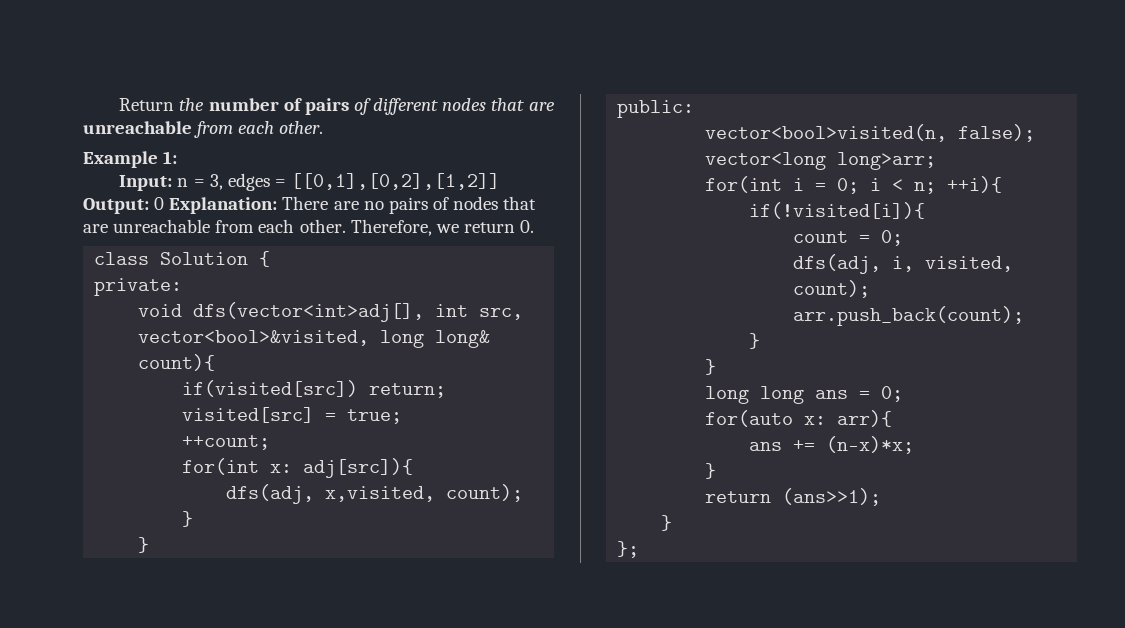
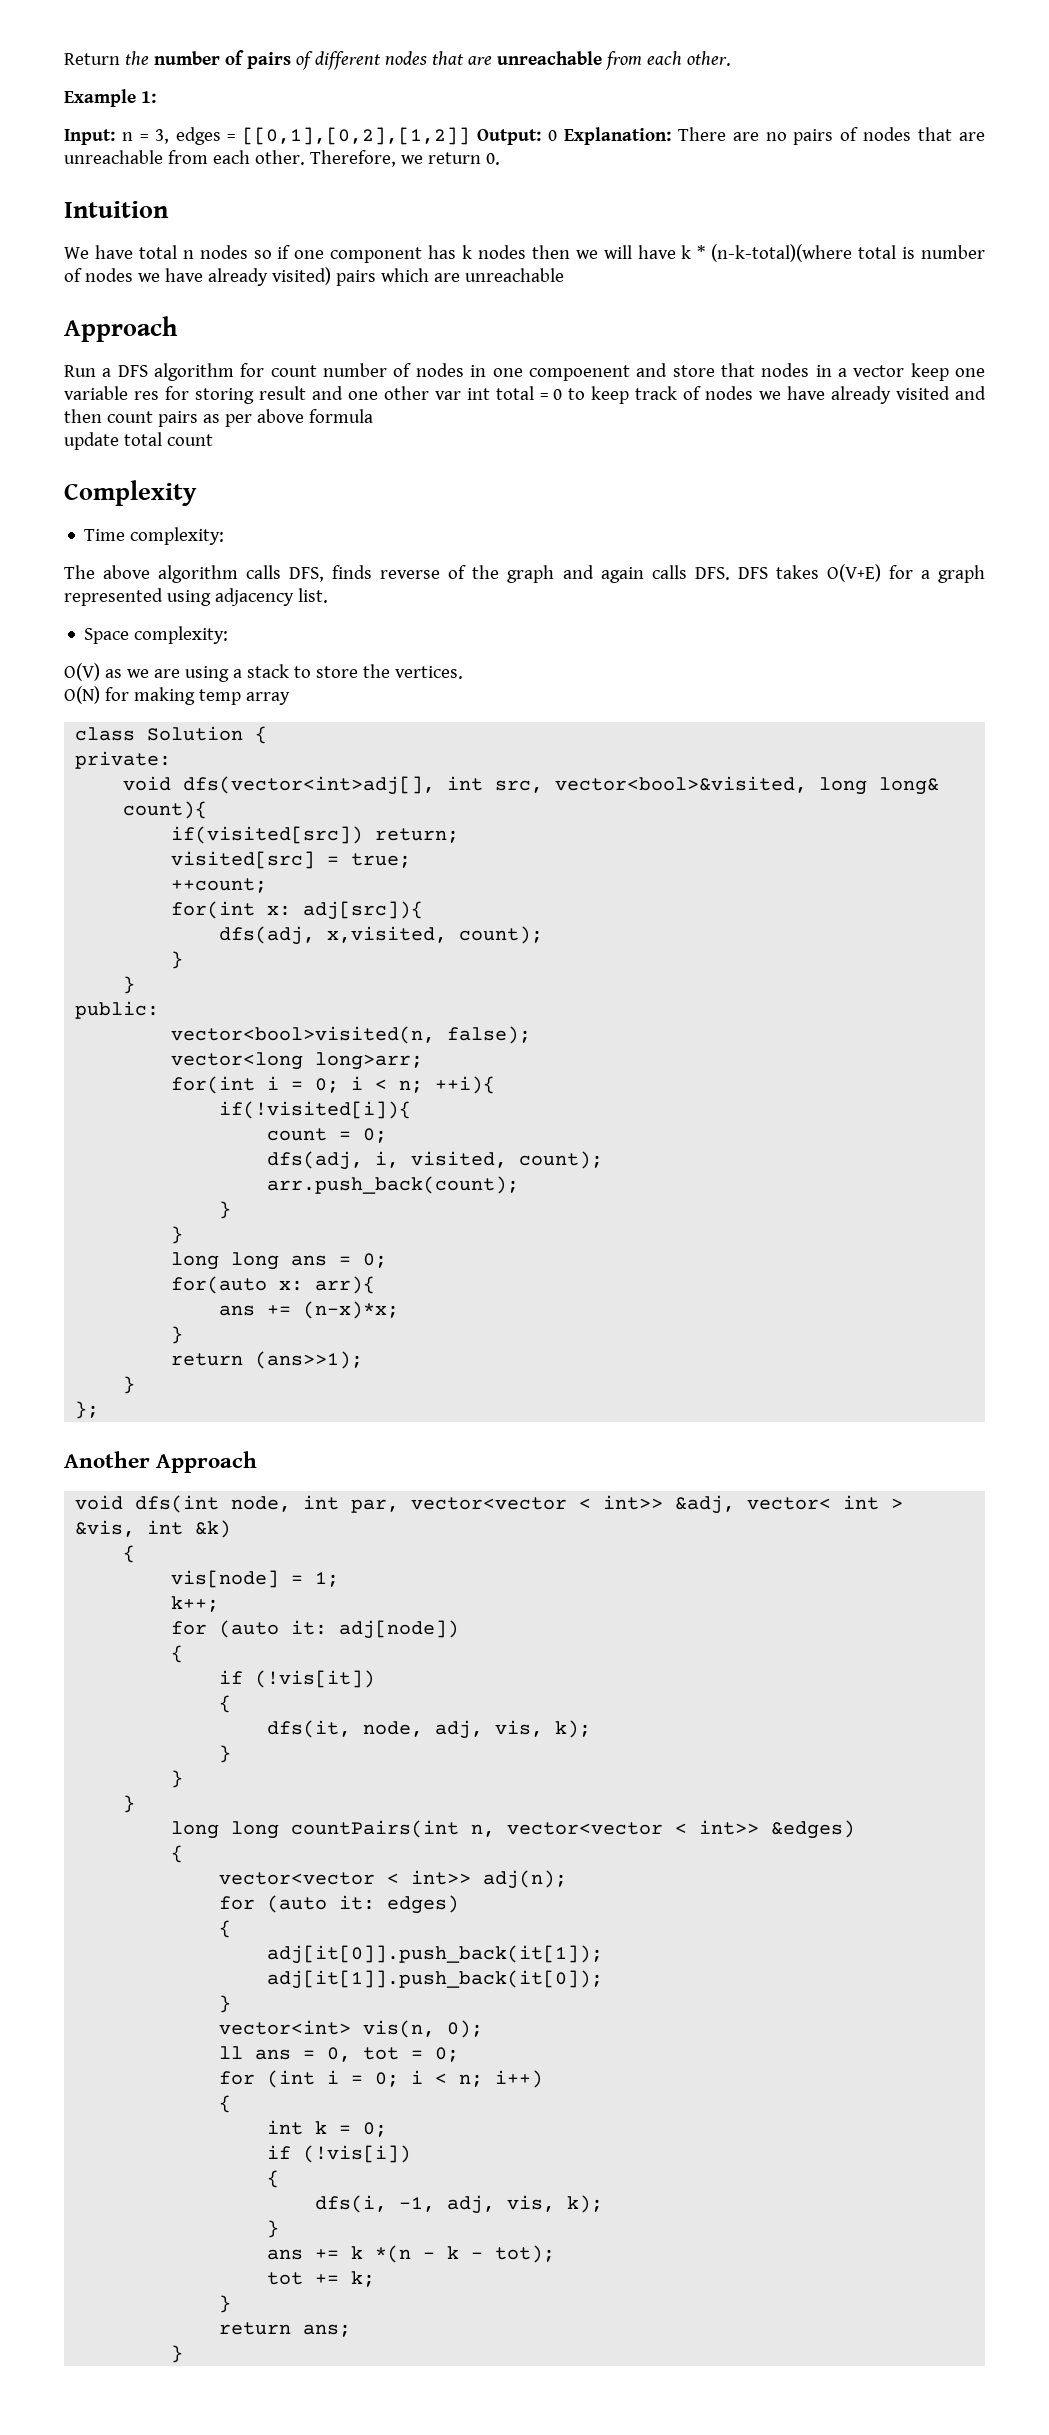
(535, 226) none -> [64,201,169,218] [64,244,986,263] [64,267,564,286] [64,316,178,342] [64,363,986,381] [64,386,987,404] [64,409,373,427] [64,432,213,450] [64,480,197,506] [84,527,225,545] [64,564,986,583] [64,588,328,606] [84,626,229,644] [64,663,463,682] [64,686,290,705] // Intuition // We have total n nodes so if one component has k nodes then we will have k * (n-k-total)(where total is number of nodes we have already visited) pairs which are unreachable // Approach // Run a DFS algorithm for count number of nodes in one compoenent and store that nodes in a vector keep one variable res for storing result and one other var int total = 0 to keep track of nodes we have already visited and then count pairs as per above formula // update total count // Complexity // Time complexity: // The above algorithm calls DFS, finds reverse of the graph and again calls DFS. DFS takes O(V+E) for a graph represented using adjacency list. // Space complexity: // O(V) as we are using a stack to store the vertices. // O(N) for making temp array
(640, 549) none -> [64,1451,258,1473] [75,1495,904,1514] [75,1520,232,1538] [123,1545,136,1563] [171,1570,340,1588] [171,1596,220,1612] [171,1620,460,1639] [171,1645,184,1663] [219,1670,376,1688] [219,1695,232,1713] [267,1720,592,1739] [219,1745,232,1763] [171,1770,184,1788] [123,1795,136,1813] [171,1820,856,1839] [171,1845,184,1863] [219,1870,568,1889] [219,1895,460,1914] [219,1920,232,1938] [267,1945,604,1964] [267,1970,604,1989] [219,1995,232,2013] [219,2020,484,2038] [219,2046,460,2062] [219,2070,544,2088] [219,2095,232,2113] [267,2120,388,2137] [267,2145,412,2163] [267,2170,280,2188] [315,2195,604,2214] [267,2220,280,2238] [267,2245,556,2263] [267,2271,376,2287] [219,2295,232,2313] [219,2322,352,2337] [171,2345,184,2363] // Another Approach // void dfs(int node, int par, vector<vector < int>> &adj, vector< int > &vis, int &k) // { // vis[node] = 1; // k++; // for (auto it: adj[node]) // { // if (!vis[it]) // { // dfs(it, node, adj, vis, k); // } // } // } // long long countPairs(int n, vector<vector < int>> &edges) // { // vector<vector < int>> adj(n); // for (auto it: edges) // { // adj[it[0]].push_back(it[1]); // adj[it[1]].push_back(it[0]); // } // vector<int> vis(n, 0); // ll ans = 0, tot = 0; // for (int i = 0; i < n; i++) // { // int k = 0; // if (!vis[i]) // { // dfs(i, -1, adj, vis, k); // } // ans += k *(n - k - tot); // tot += k; // } // return ans; // }

